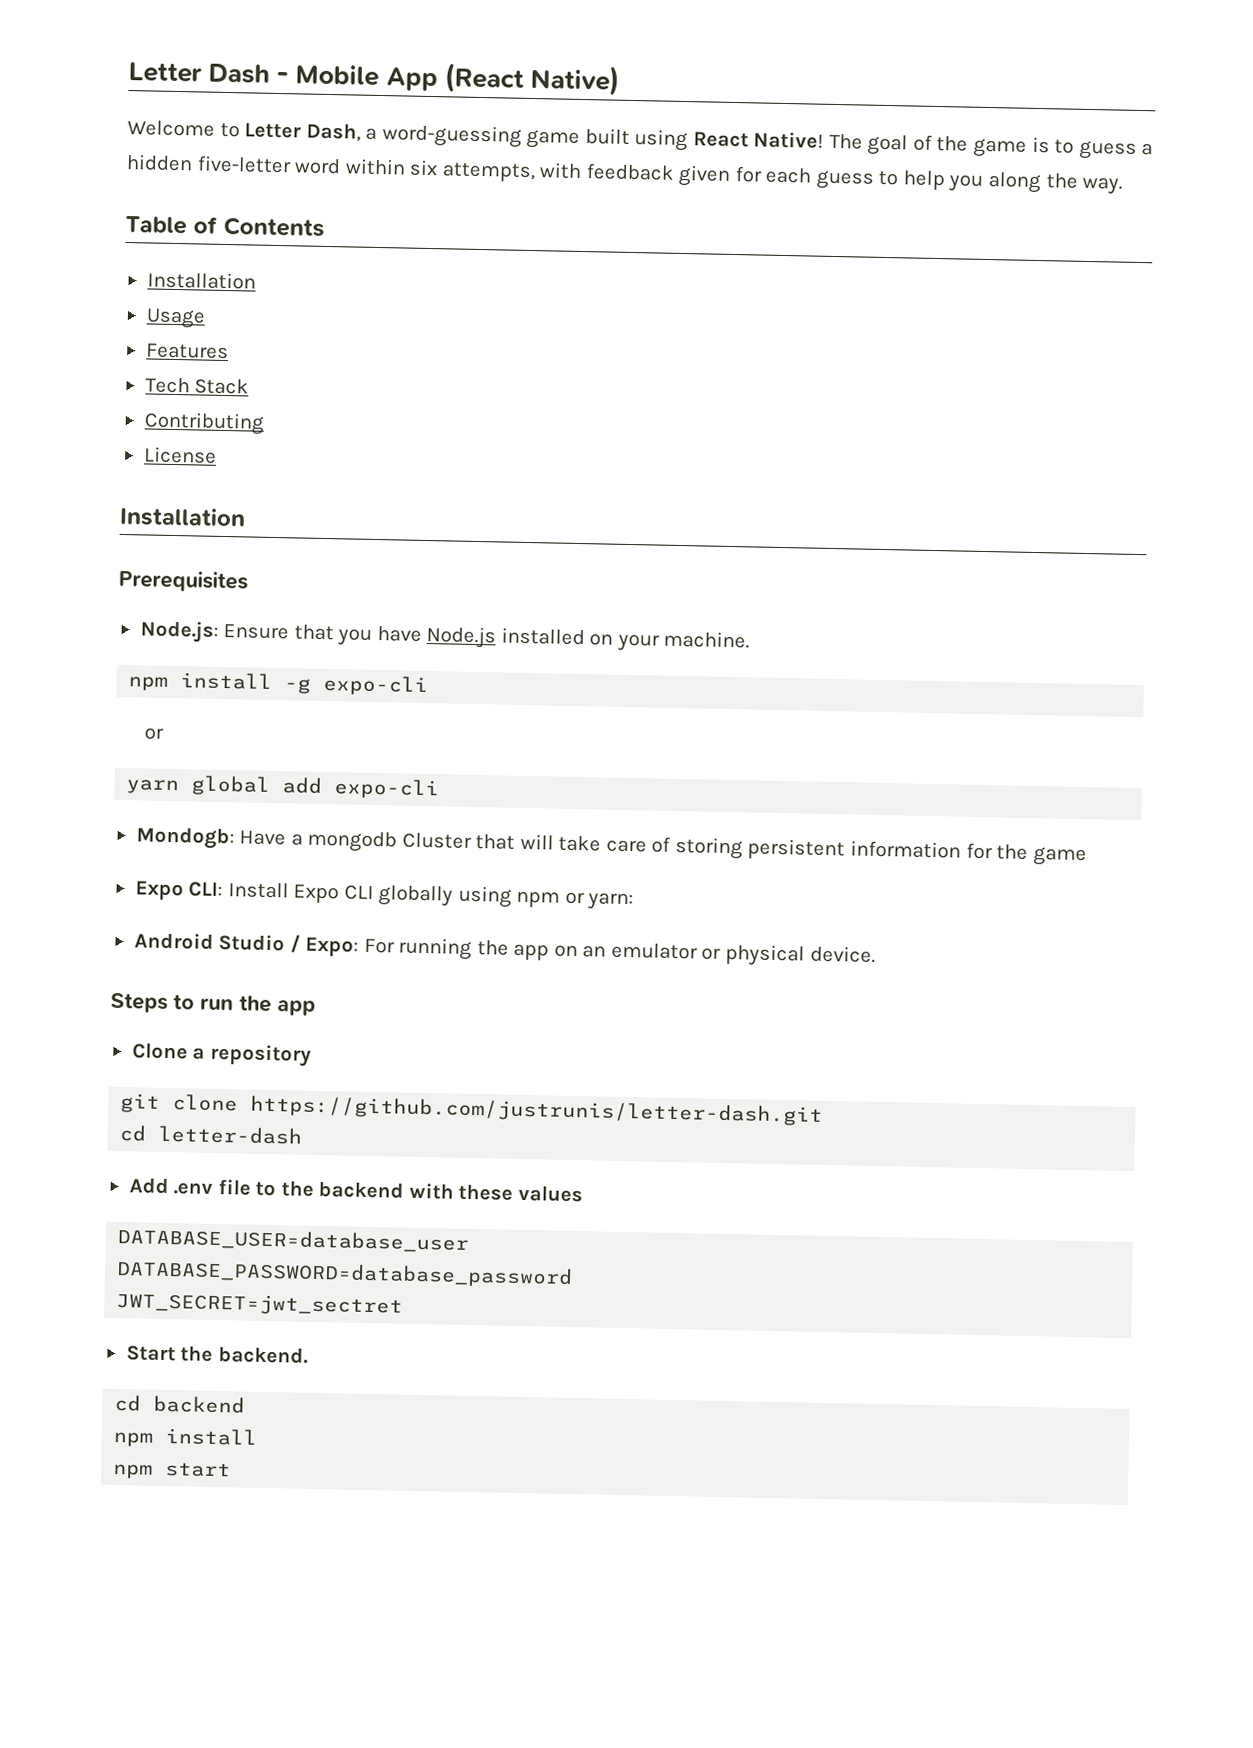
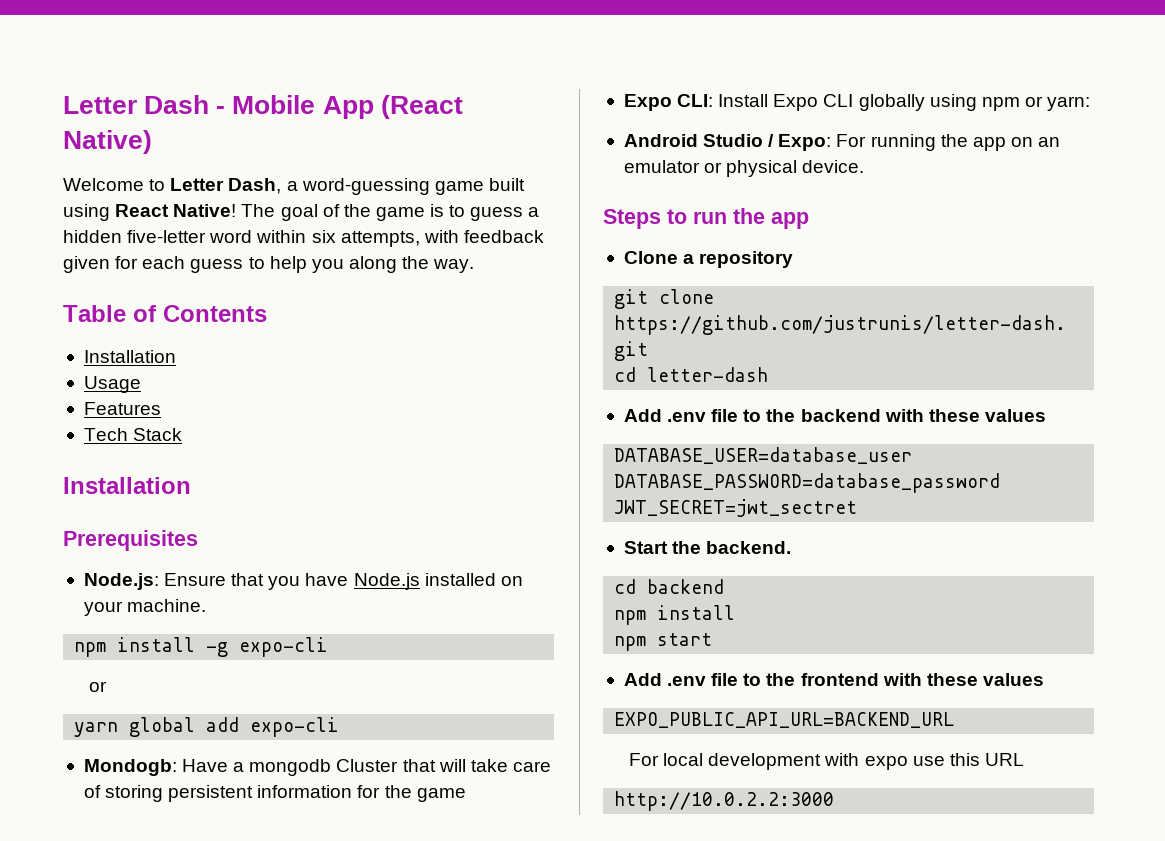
[143,411,265,435] [143,446,217,464] // Contributing // License -> (183, 434) none
(232, 1470) none -> [623,673,1044,686] [614,712,955,728] [629,753,1024,770] [614,791,835,811] // Add .env file to the frontend with these values // EXPO_PUBLIC_API_URL=BACKEND_URL // For local development with expo use this URL // http://10.0.2.2:3000

